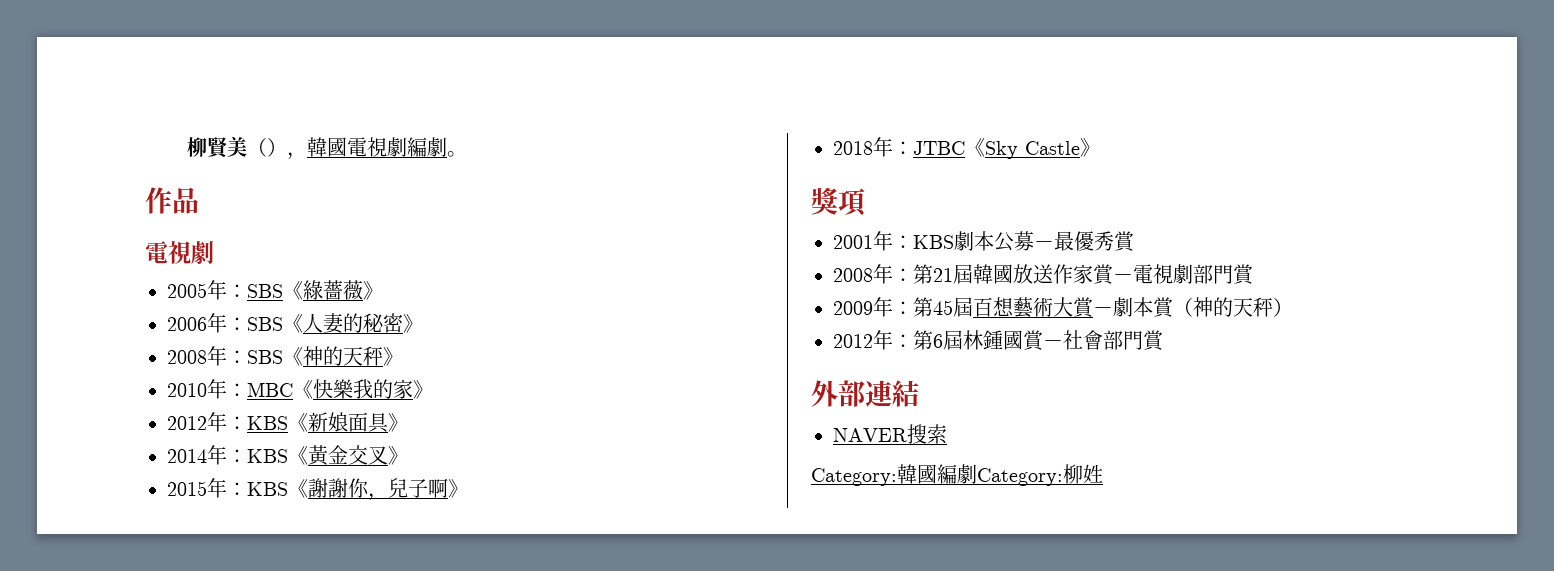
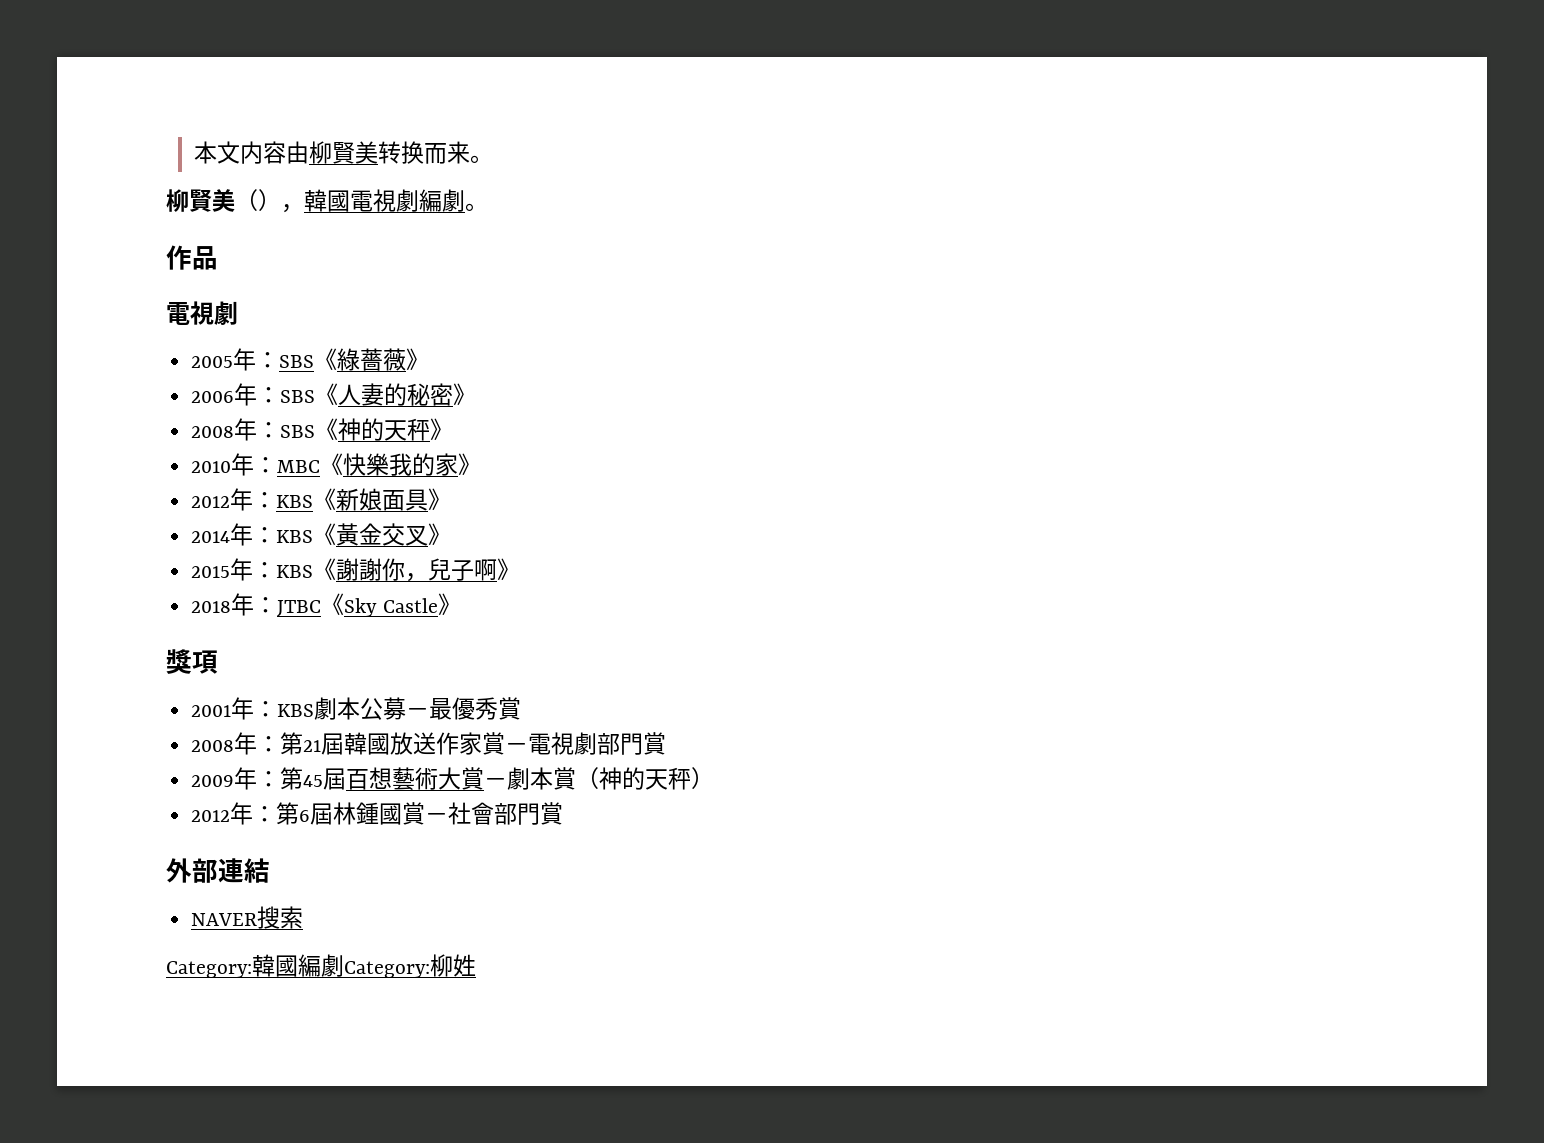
(187, 147) none -> [194,141,494,164] 本文内容由柳賢美转换而来。 //

